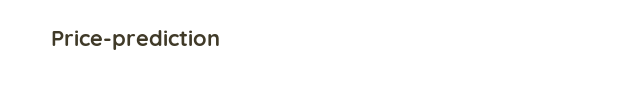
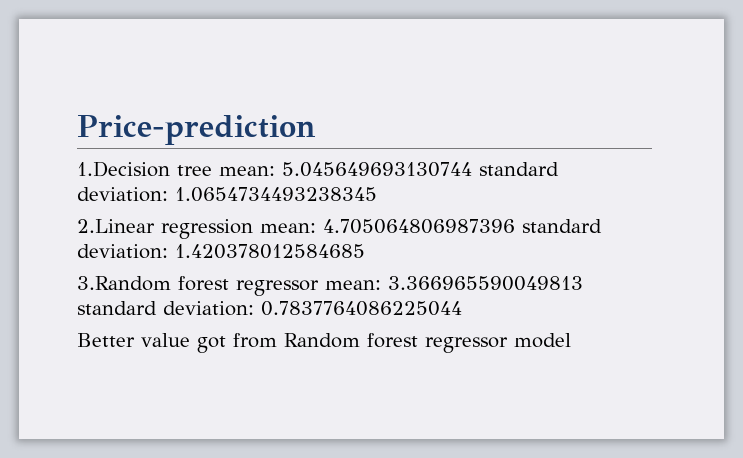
(220, 40) none -> [77,161,559,177] [77,187,377,202] [77,219,602,239] [77,244,365,259] [77,276,583,296] [77,301,462,316] [77,333,571,353] // 1.Decision tree mean: 5.045649693130744 standard deviation: 1.0654734493238345 // 2.Linear regression mean: 4.705064806987396 standard deviation: 1.420378012584685 // 3.Random forest regressor mean: 3.366965590049813 standard deviation: 0.7837764086225044 // Better value got from Random forest regressor model

